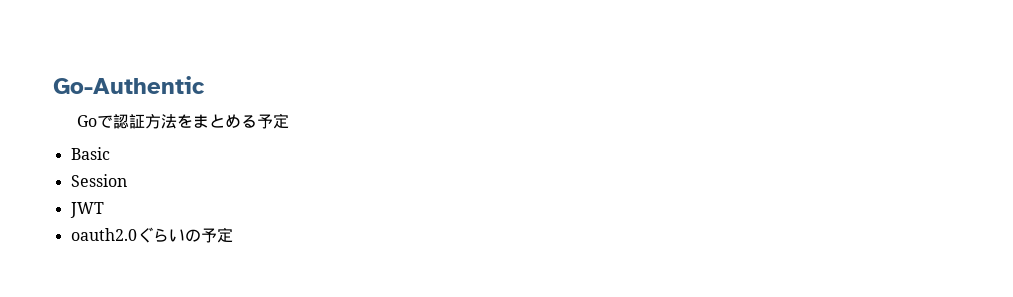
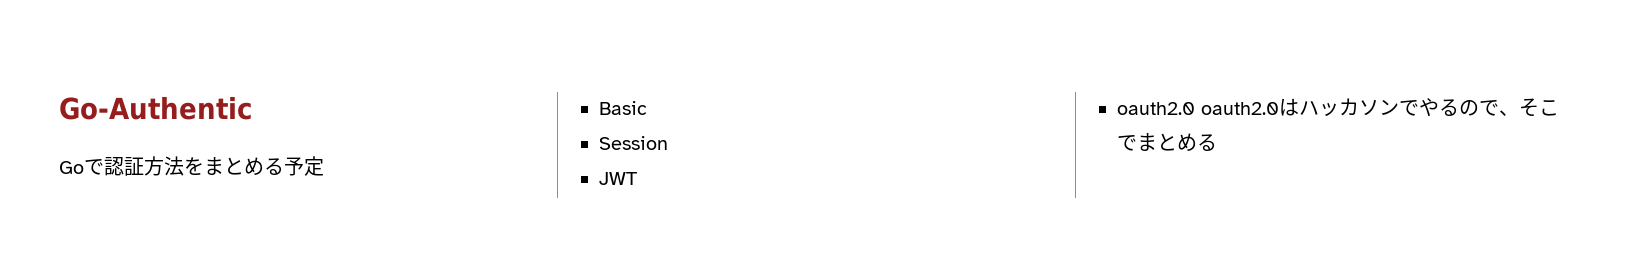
[136,227,233,243] ぐらいの予定 -> [1201,98,1559,117] [1117,133,1217,152] oauth2.0はハッカソンでやるので、そこでまとめる

